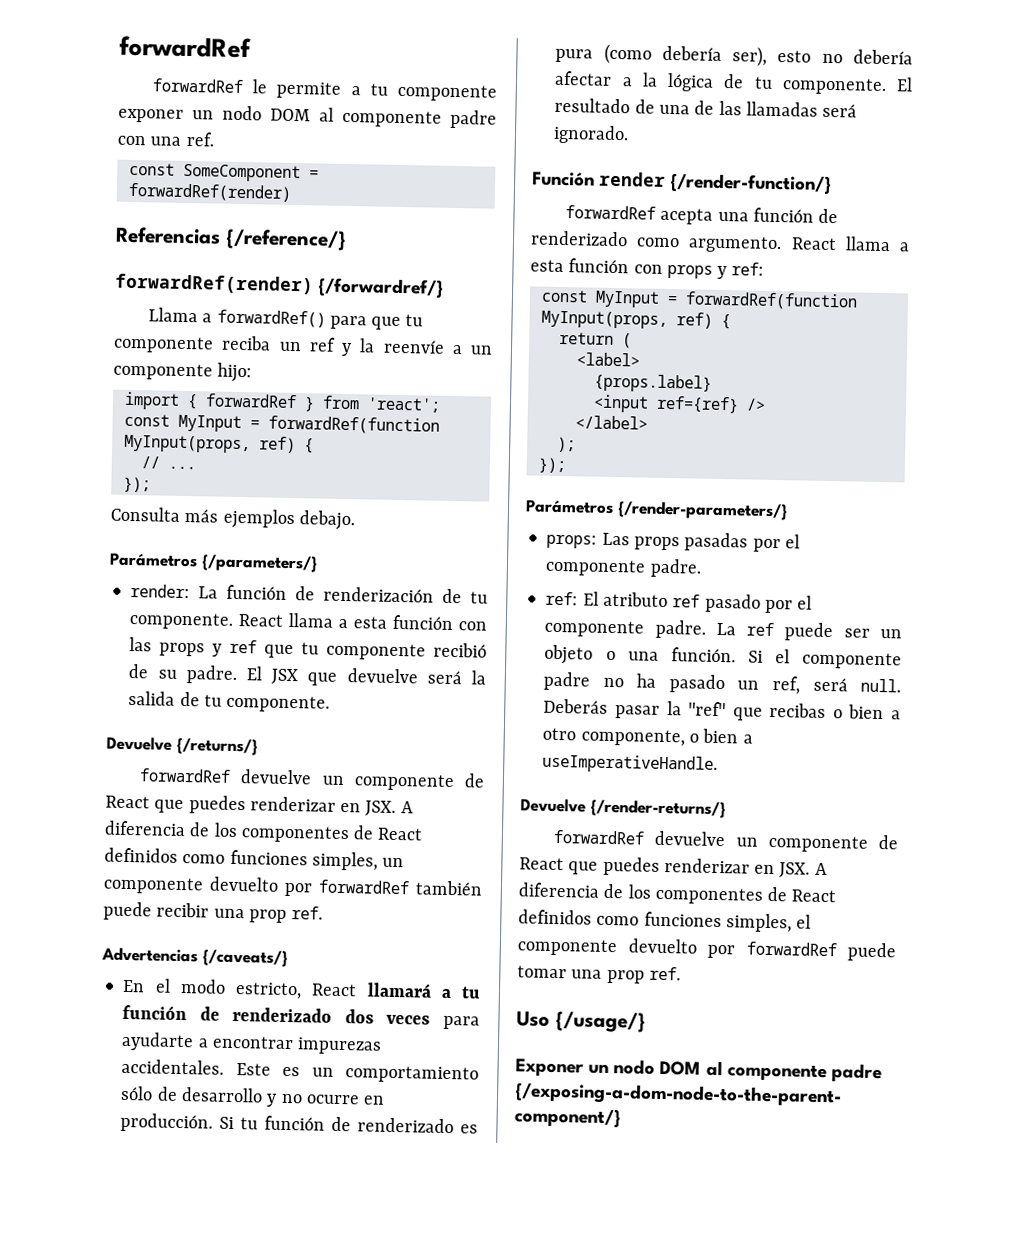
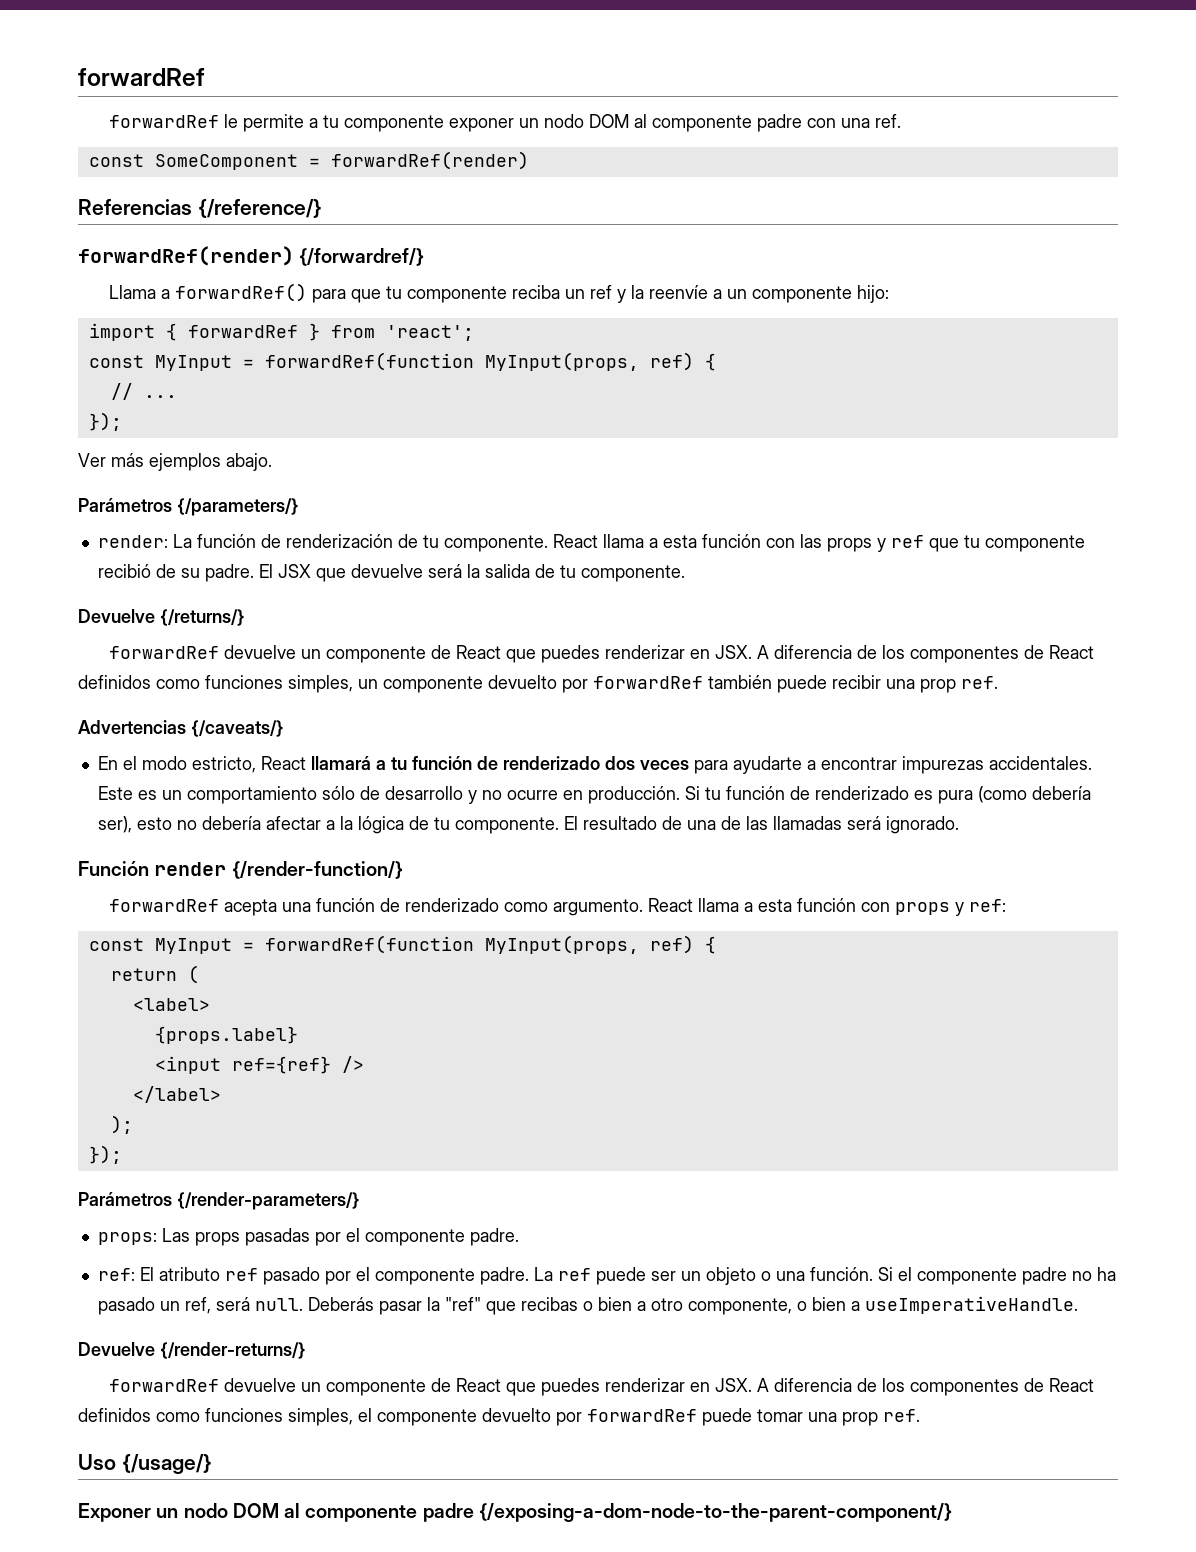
[110,506,180,522] Consulta -> [78,453,106,467] Ver
[298,510,355,531] debajo. -> [226,453,272,471] abajo.

